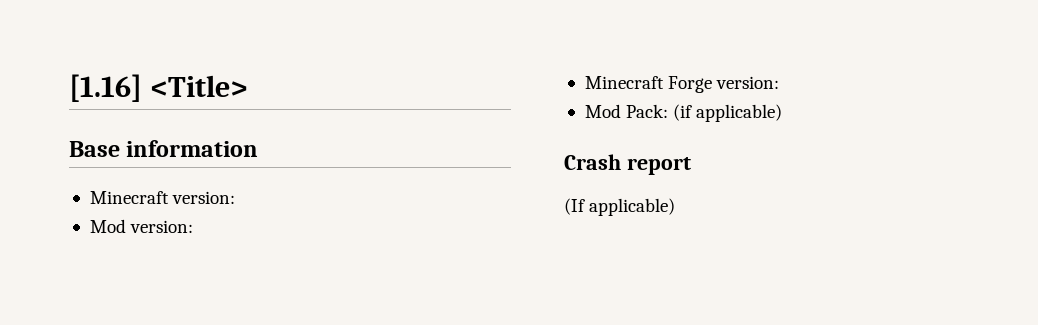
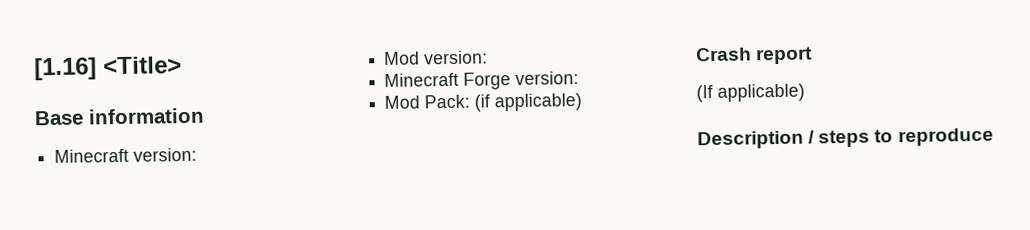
(676, 207) none -> [697,127,994,150] // Description / steps to reproduce

